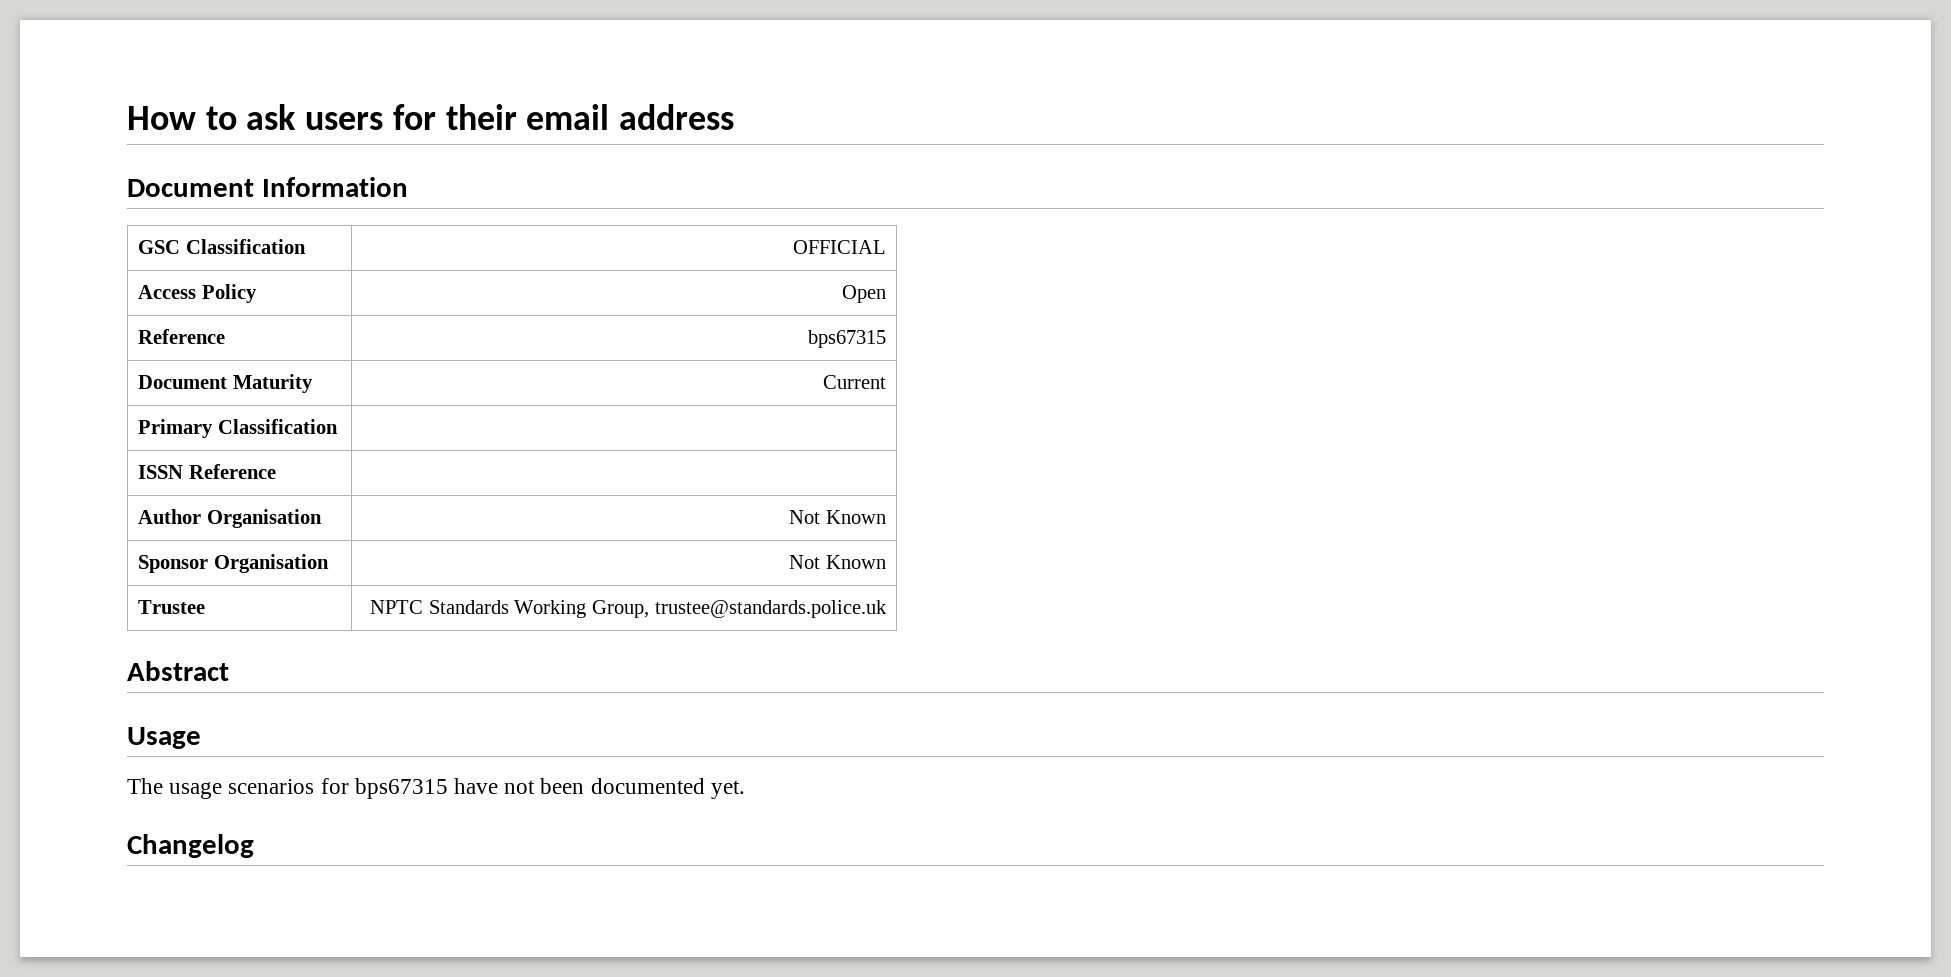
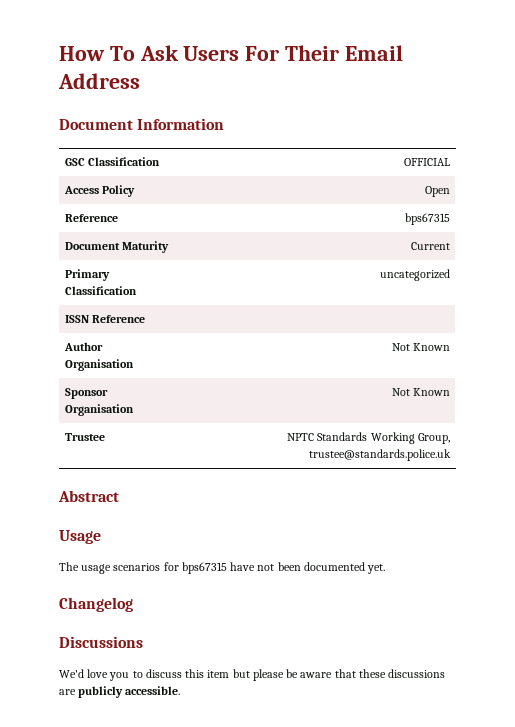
[205,104,735,130] to ask users for their email address -> [109,45,403,61] [58,73,140,89] To Ask Users For Their Email Address
(338, 426) none -> [379,269,450,281] uncategorized
(254, 846) none -> [59,636,143,648] [59,669,446,681] [59,686,181,698] // Discussions // We'd love you to discuss this item but please be aware that these discussions are publicly accessible.

